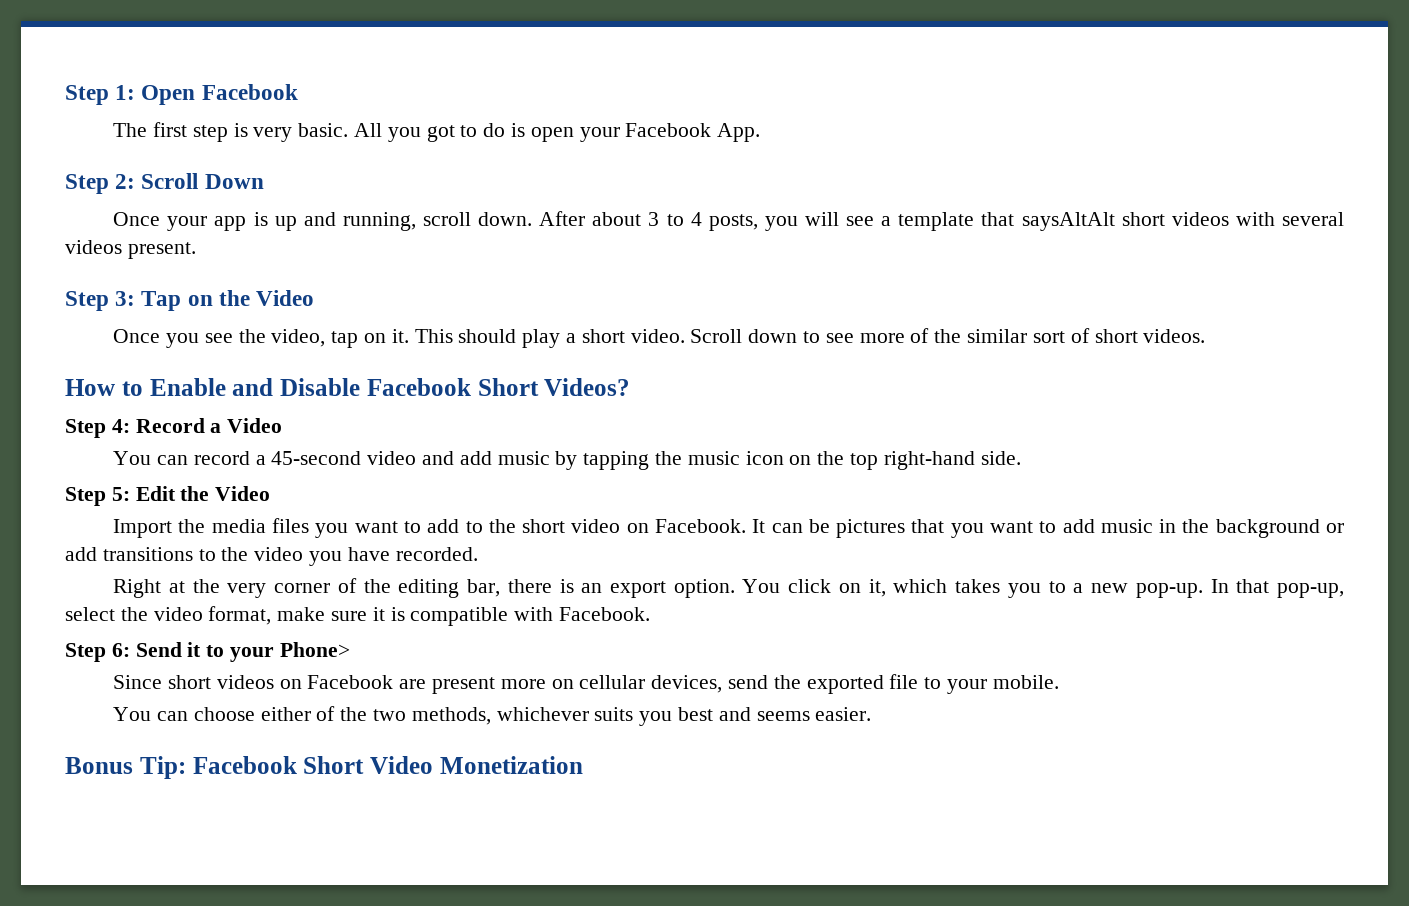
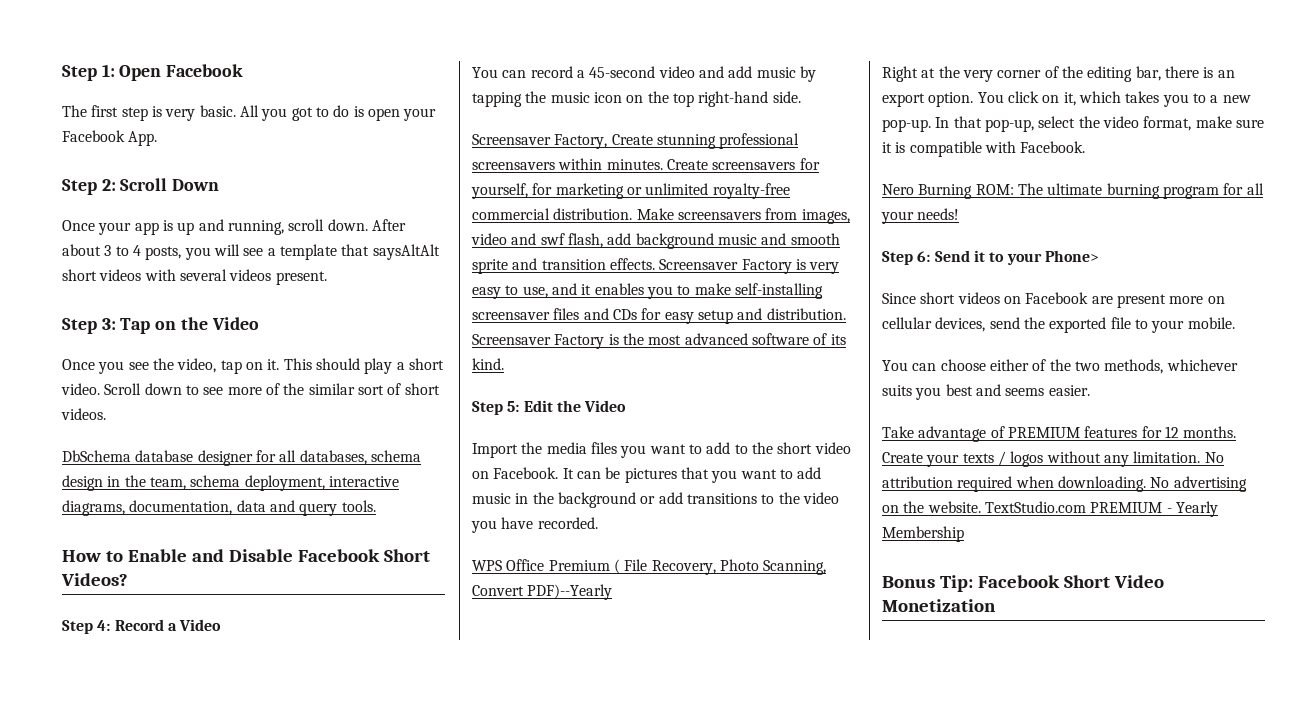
(1206, 336) none -> [62,450,421,466] [62,475,399,491] [62,500,376,516] // DbSchema database designer for all databases, schema design in the team, schema deployment, interactive diagrams, documentation, data and query tools.
(1021, 458) none -> [472,133,800,149] [472,158,820,170] [471,183,790,199] [472,208,850,224] [471,233,840,249] [472,258,840,274] [472,283,823,299] [472,308,846,324] [472,333,846,349] [472,358,504,370] // Screensaver Factory, Create stunning professional screensavers within minutes. Create screensavers for yourself, for marketing or unlimited royalty-free commercial distribution. Make screensavers from images, video and swf flash, add background music and smooth sprite and transition effects. Screensaver Factory is very easy to use, and it enables you to make self-installing screensaver files and CDs for easy setup and distribution. Screensaver Factory is the most advanced software of its kind.
(478, 554) none -> [472,559,827,575] [472,584,613,600] // WPS Office Premium ( File Recovery, Photo Scanning, Convert PDF)--Yearly
(651, 614) none -> [882,183,1264,199] [881,208,960,224] // Nero Burning ROM: The ultimate burning program for all your needs!
(872, 714) none -> [882,426,1237,442] [882,451,1224,467] [882,476,1247,492] [882,501,1218,517] [882,526,964,542] // Take advantage of PREMIUM features for 12 months. Create your texts / logos without any limitation. No attribution required when downloading. No advertising on the website. TextStudio.com PREMIUM - Yearly Membership

